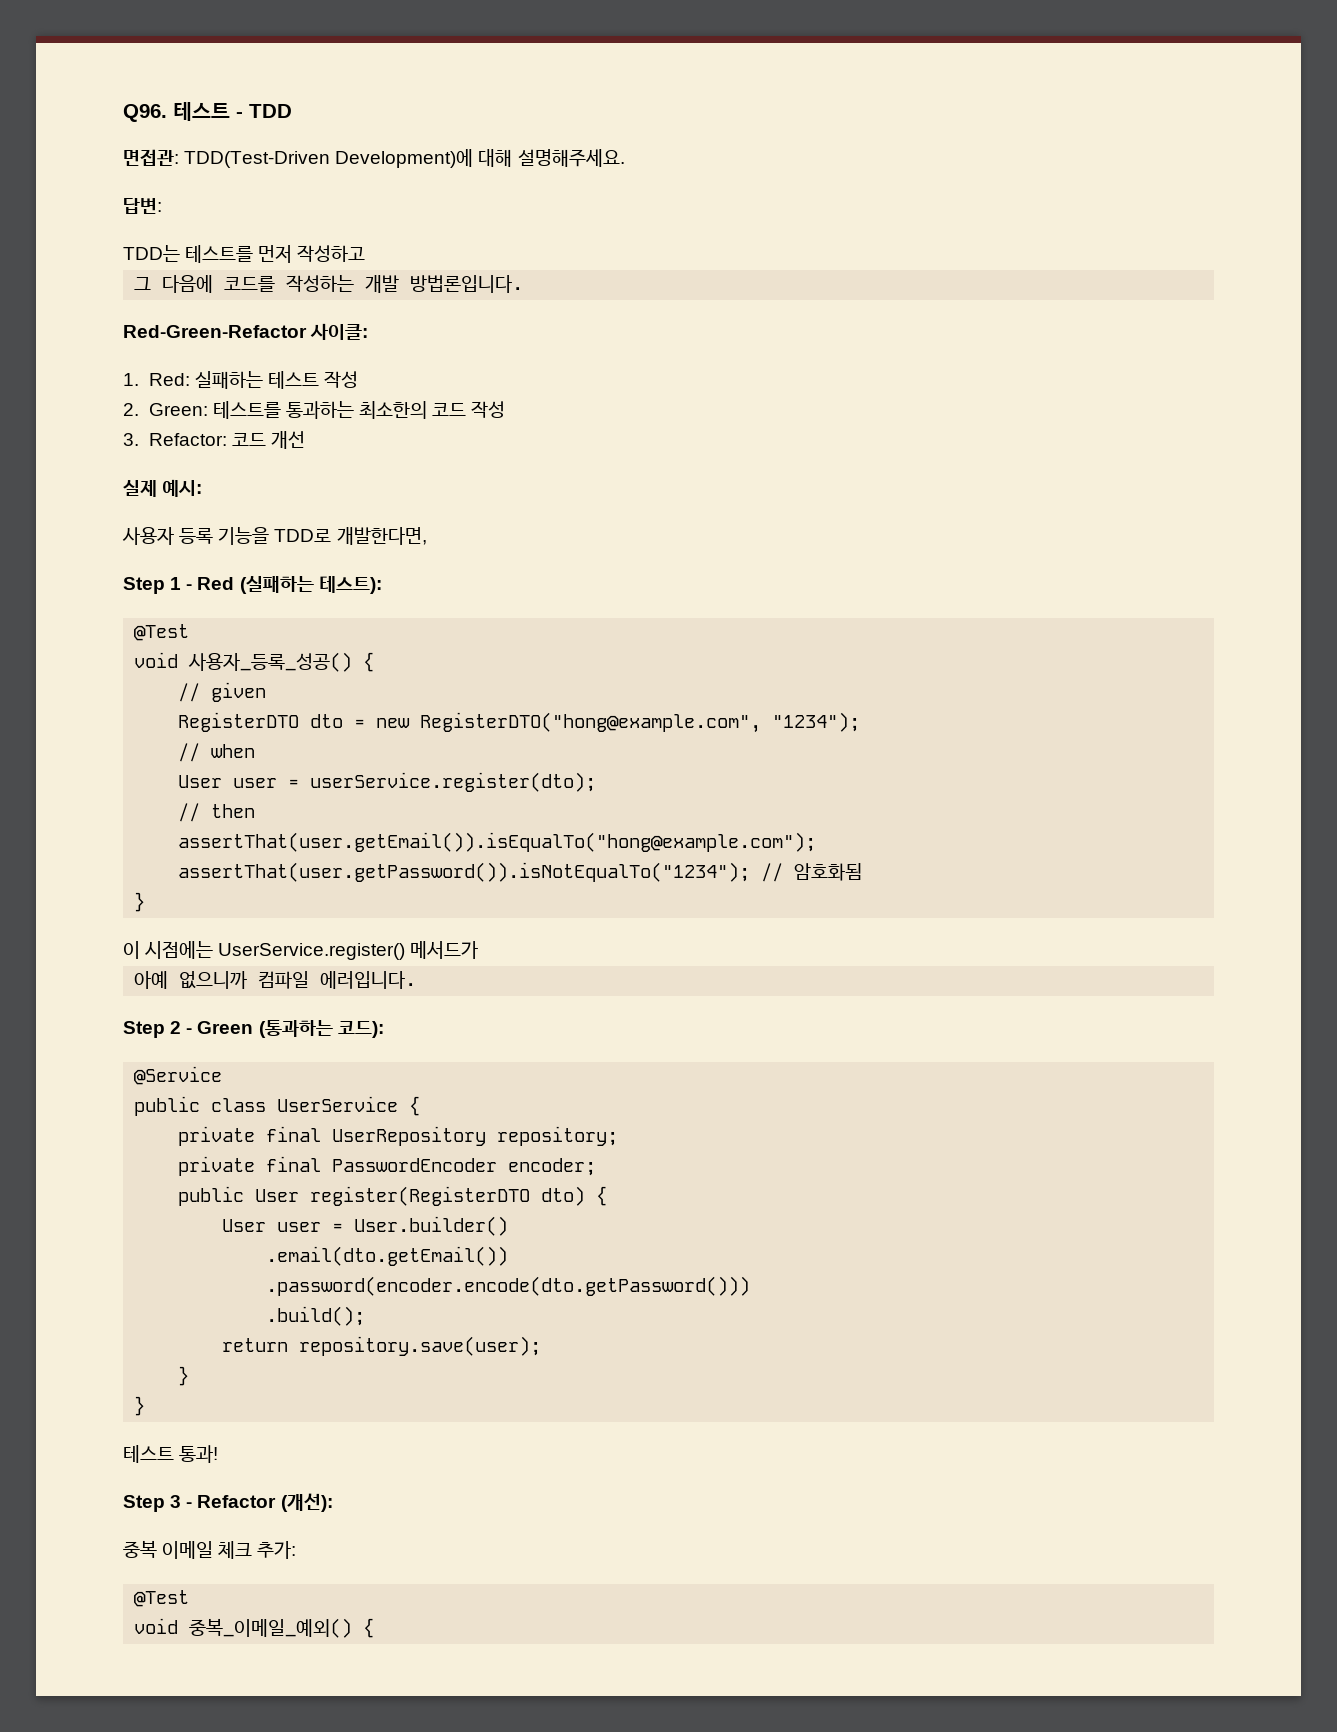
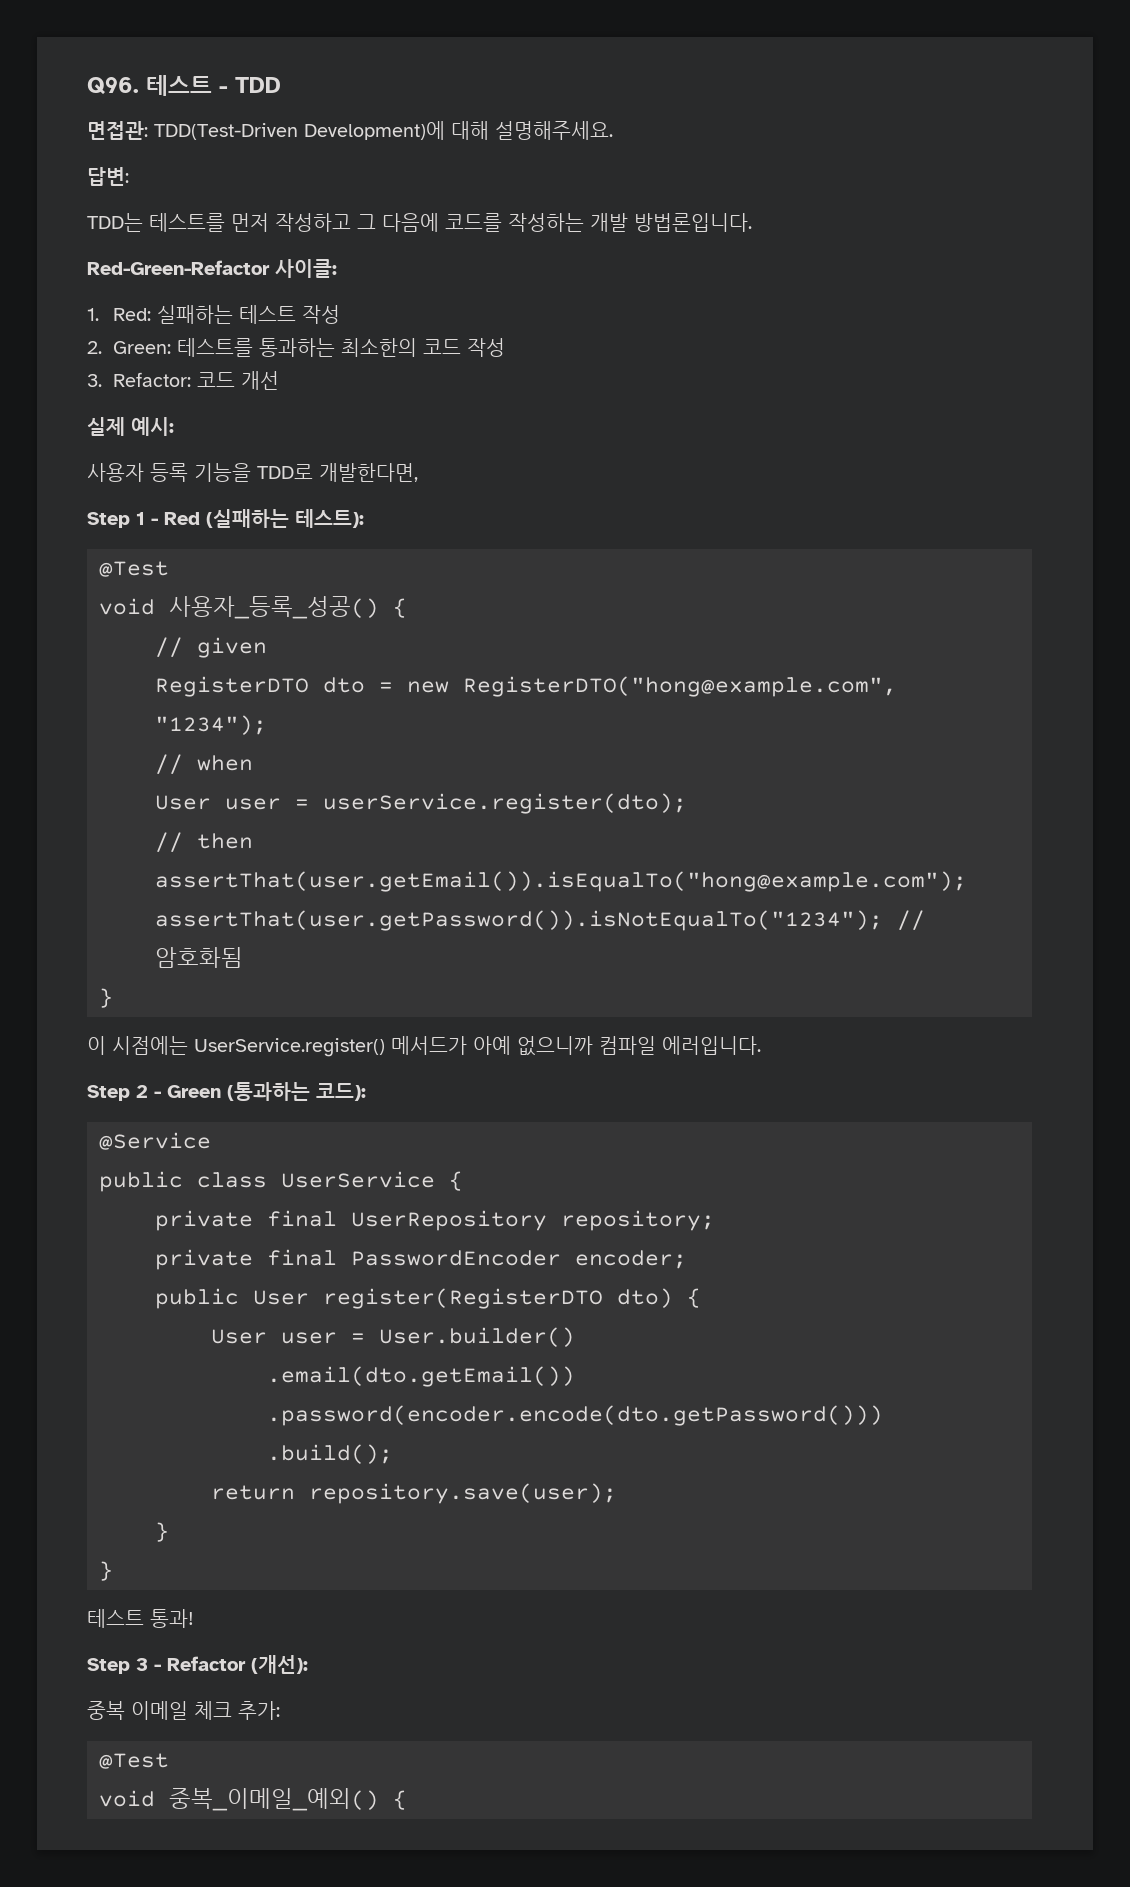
(366, 253) // -> (351, 222) none
(479, 950) // -> (467, 1045) none

